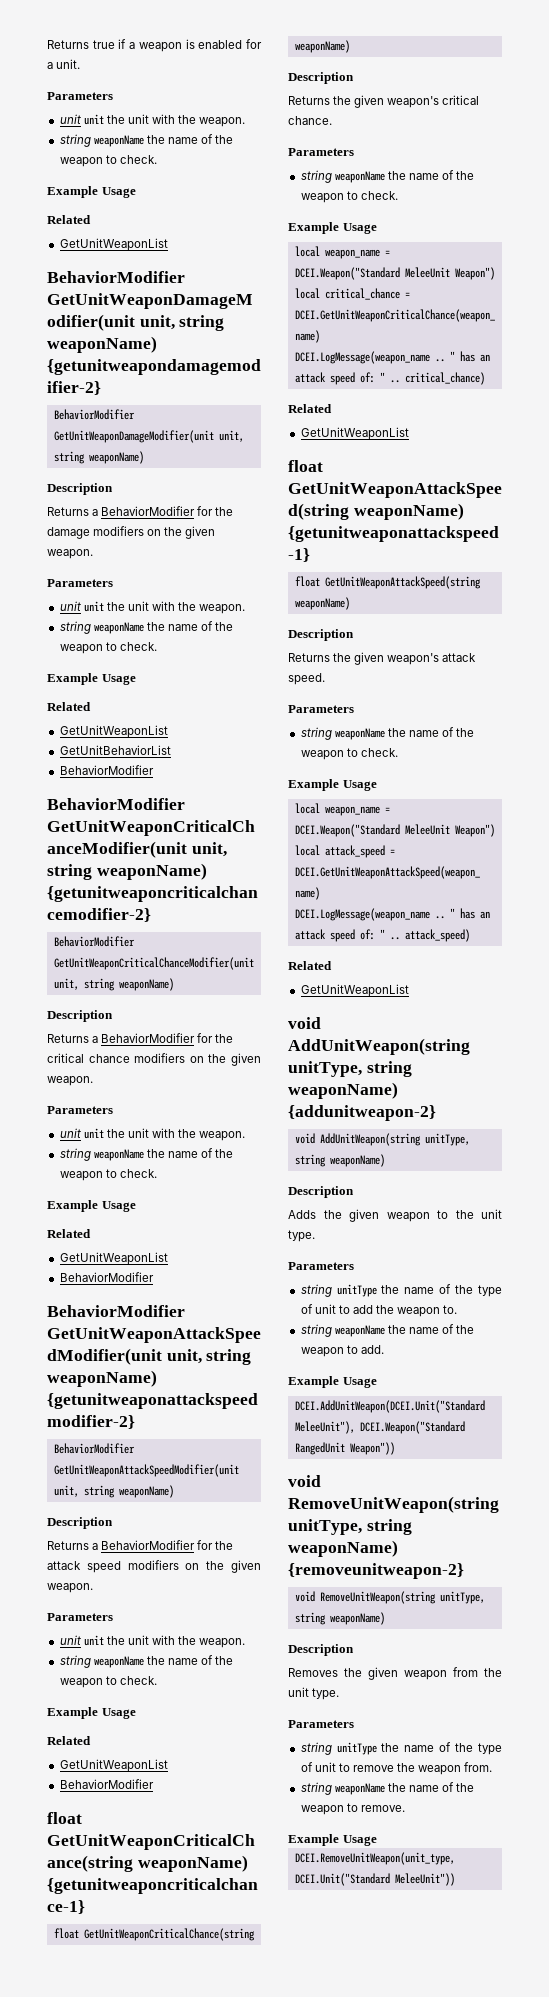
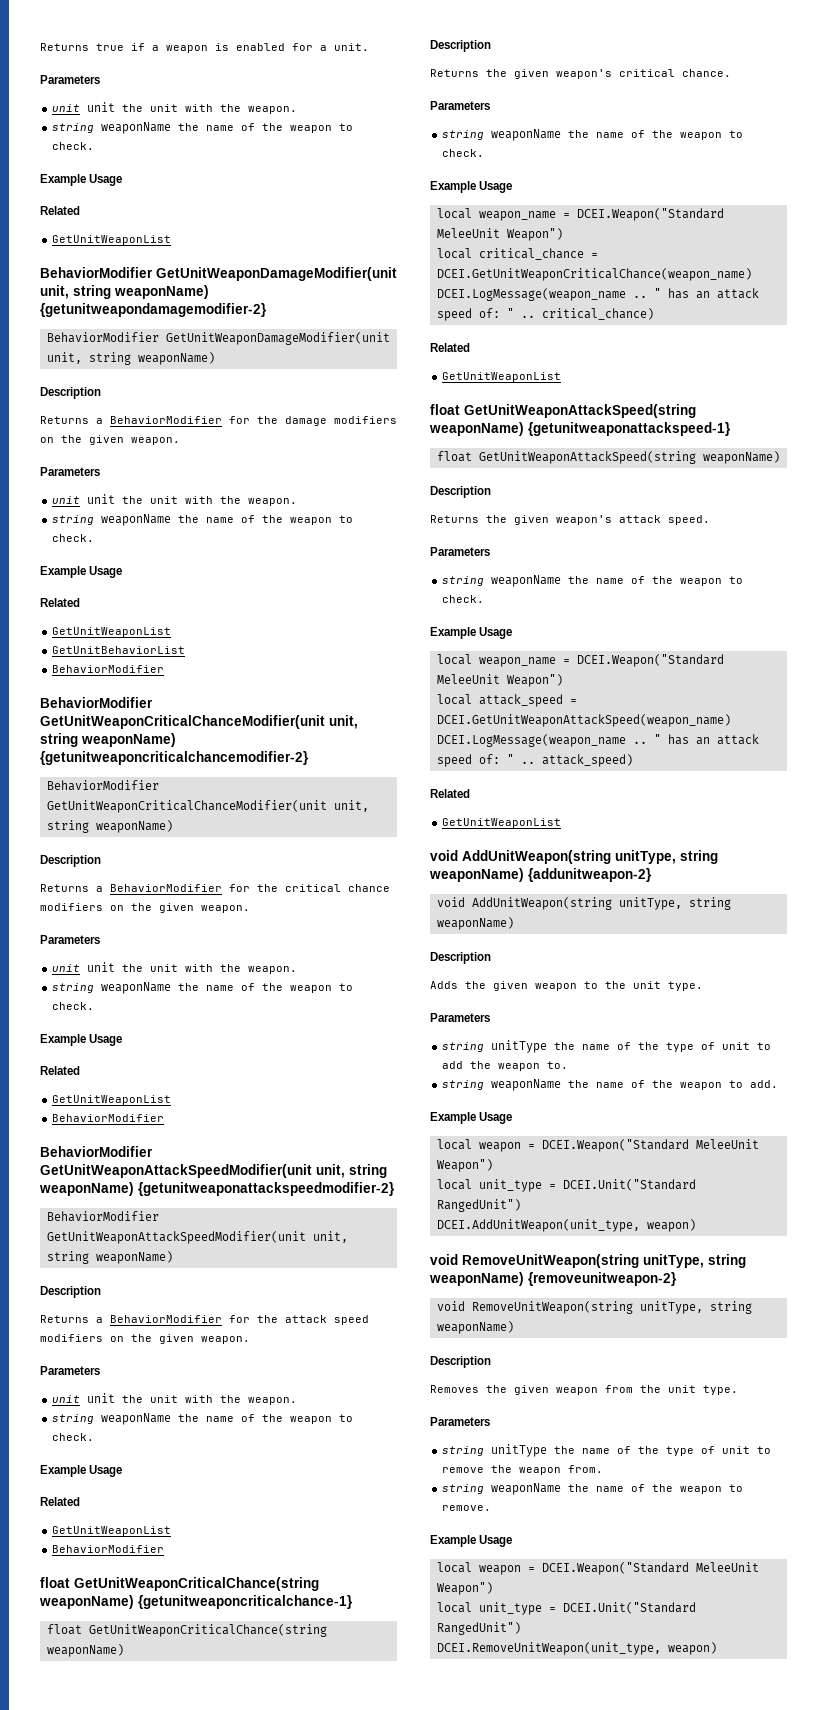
[294,1400,485,1413] [294,1421,465,1434] [294,1442,395,1455] DCEI.AddUnitWeapon(DCEI.Unit("Standard MeleeUnit"), DCEI.Weapon("Standard RangedUnit Weapon")) -> [436,1139,759,1152] [436,1159,493,1172] [436,1179,696,1192] [436,1199,521,1212] [436,1219,696,1232] local weapon = DCEI.Weapon("Standard MeleeUnit Weapon") // local unit_type = DCEI.Unit("Standard RangedUnit") // DCEI.AddUnitWeapon(unit_type, weapon)
(377, 1840) none -> [436,1562,759,1575] [436,1582,493,1595] [436,1602,696,1615] [436,1622,521,1635] // local weapon = DCEI.Weapon("Standard MeleeUnit Weapon") // local unit_type = DCEI.Unit("Standard RangedUnit")
[294,1873,455,1886] DCEI.Unit("Standard MeleeUnit")) -> [667,1642,717,1655] weapon)

